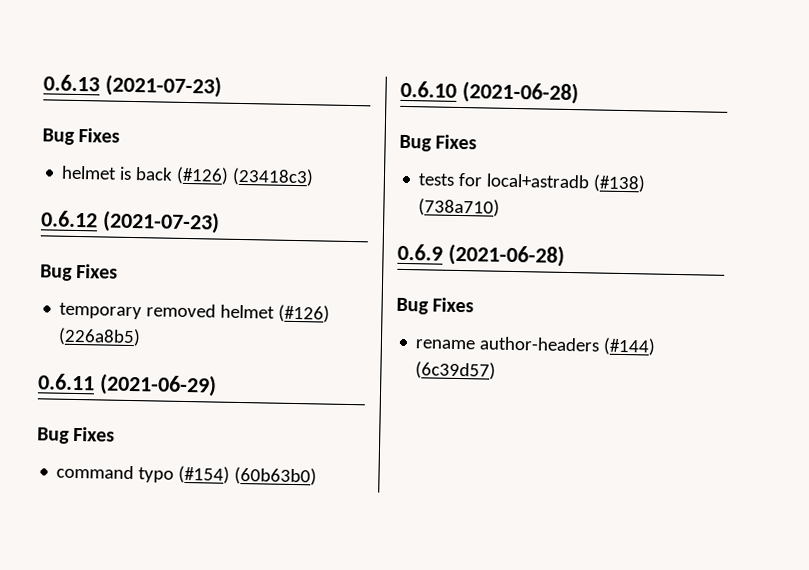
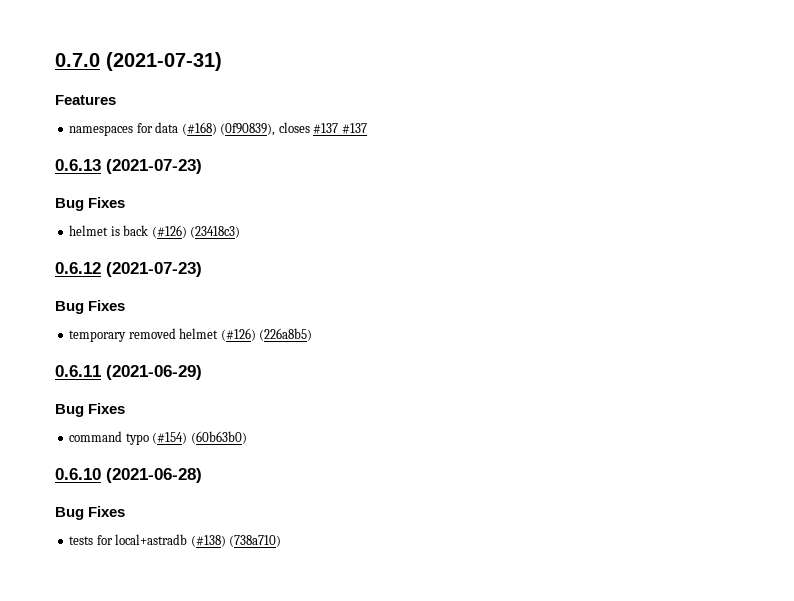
(43, 83) none -> [55,52,222,71] [55,95,116,105] [69,122,367,136] 0.7.0 (2021-07-31) // Features // namespaces for data (#168) (0f90839), closes #137 #137 //
[397,243,565,267] [396,297,475,315] [415,336,657,356] [415,361,497,380] // 0.6.9 (2021-06-28) // Bug Fixes // rename author-headers (#144) (6c39d57) -> (282, 541) none

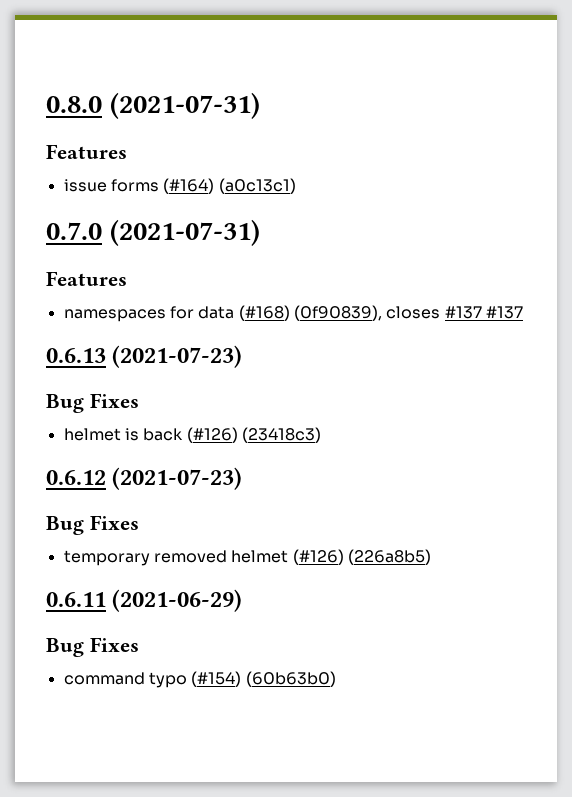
(55, 60) none -> [46,92,260,119] [46,144,127,159] [63,178,296,194] 0.8.0 (2021-07-31) // Features // issue forms (#164) (a0c13c1) //
[55,468,202,483] [55,506,126,520] [69,534,282,547] // 0.6.10 (2021-06-28) // Bug Fixes // tests for local+astradb (#138) (738a710) -> (336, 679) none

